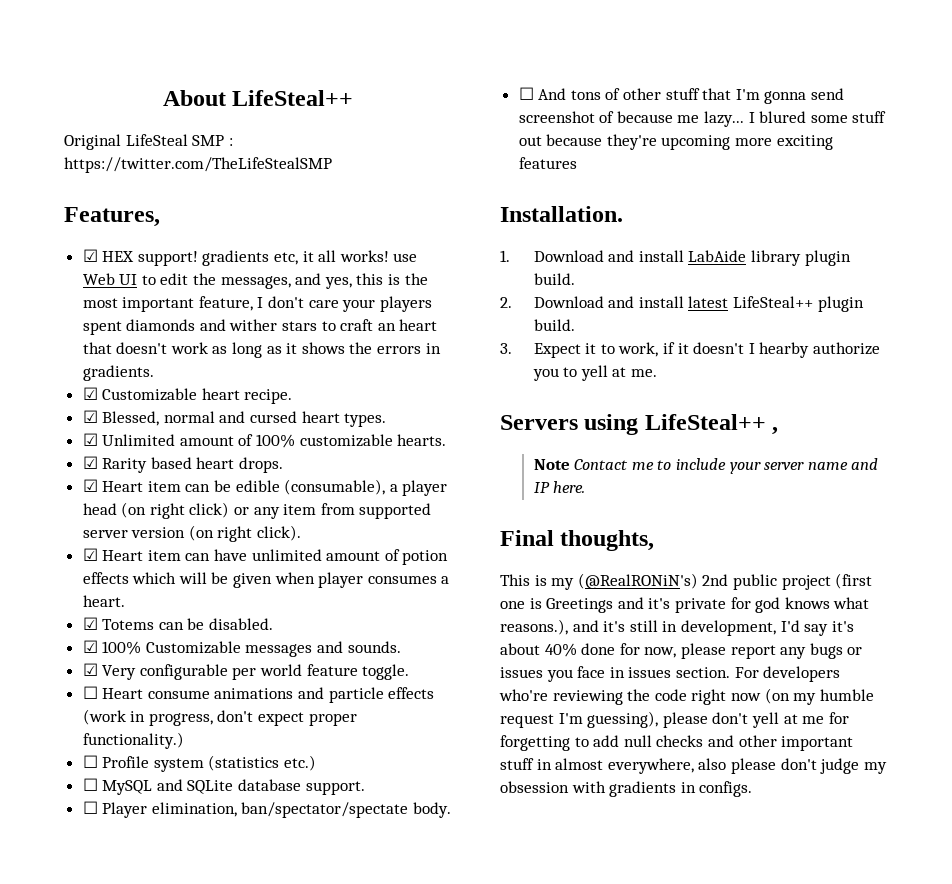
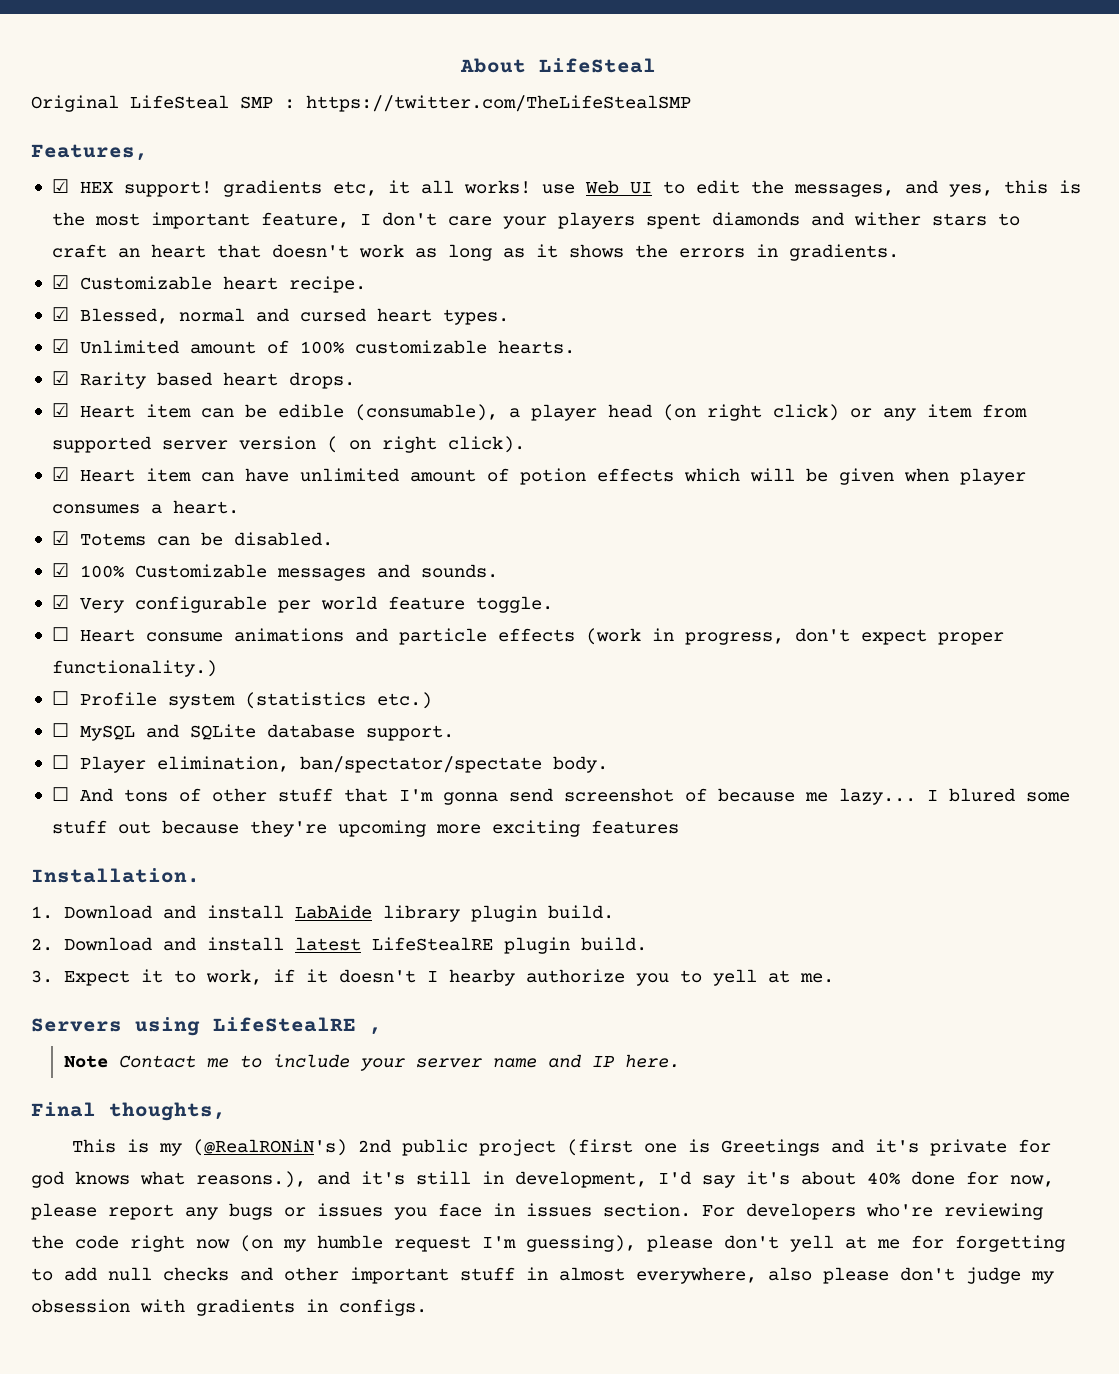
[232,90,354,106] LifeSteal++ -> [538,58,656,73] LifeSteal
[188,525,214,541] (on -> [326,436,371,453] ( on
[733,296,814,308] LifeSteal++ -> [371,937,493,951] LifeStealRE
[644,414,766,430] LifeSteal++ -> [213,1017,356,1032] LifeStealRE

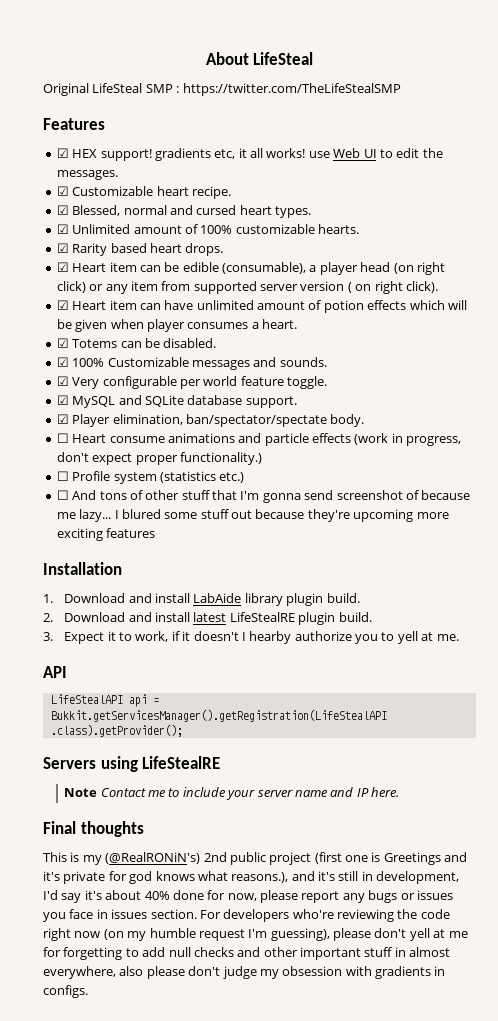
[31,144,148,161] Features, -> [43,118,105,130] Features
[793,180,1081,197] [51,212,1020,229] [51,244,899,261] messages, and yes, this is the most important feature, I don't care your players spent diamonds and wither stars to craft an heart that doesn't work as long as it shows the errors in gradients. -> [56,170,118,180] messages.
(553, 604) none -> [56,395,297,408] [56,414,365,427] // ☑ MySQL and SQLite database support. // ☑ Player elimination, ban/spectator/spectate body.
[51,723,454,741] [51,755,608,773] // ☐ MySQL and SQLite database support. // ☐ Player elimination, ban/spectator/spectate body. -> (245, 477) none
[31,868,200,883] Installation. -> [43,562,122,575] Installation
(834, 978) none -> [43,666,67,678] [50,694,159,707] [50,709,387,722] [50,724,183,737] // API // LifeStealAPI api = Bukkit.getServicesManager().getRegistration(LifeStealAPI .class).getProvider();
[369,1027,382,1035] , -> (221, 762) none
[109,1102,226,1121] thoughts, -> [80,821,144,837] thoughts

